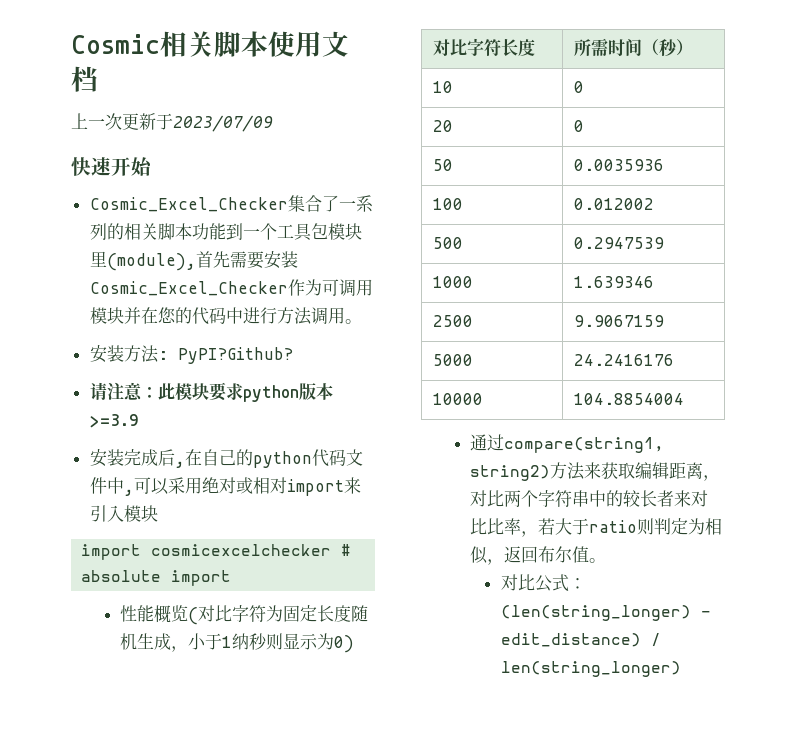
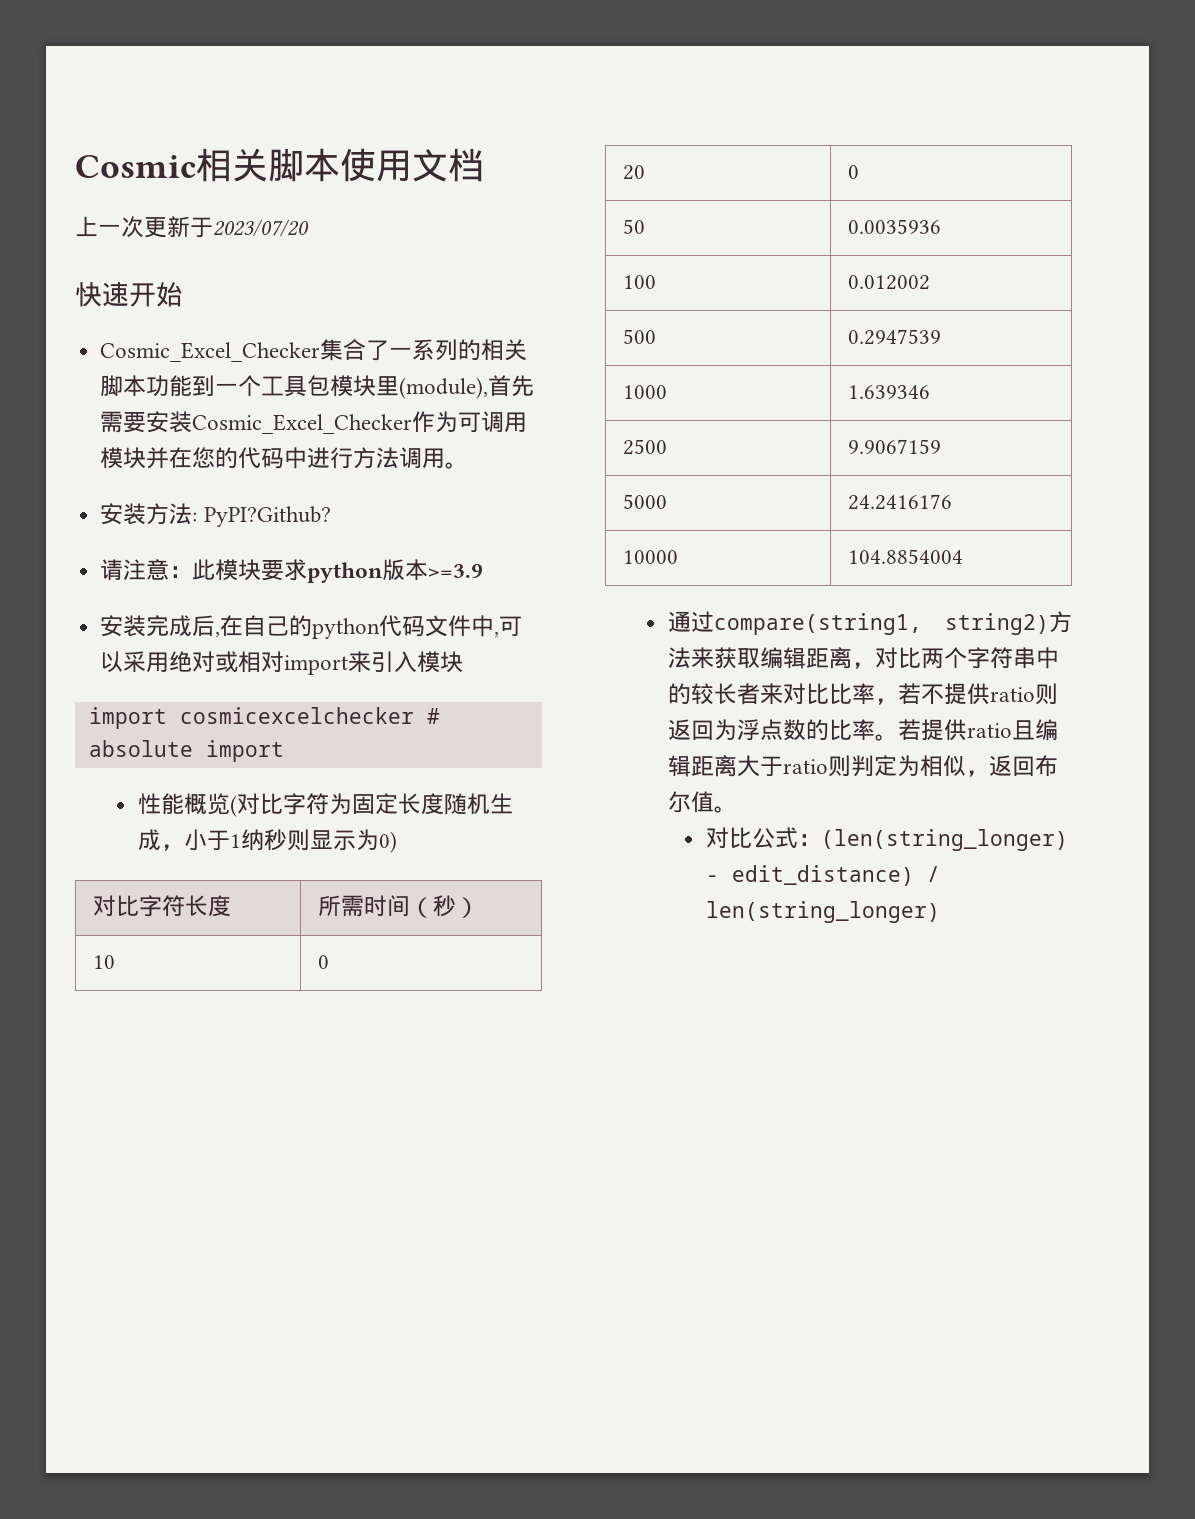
[173,115,273,132] 2023/07/09 -> [213,219,309,236] 2023/07/20
(556, 526) none -> [921,683,1059,705] [668,719,1059,741] [668,755,738,777] 不提供ratio则返回为浮点数的比率。若提供ratio且编辑距离

